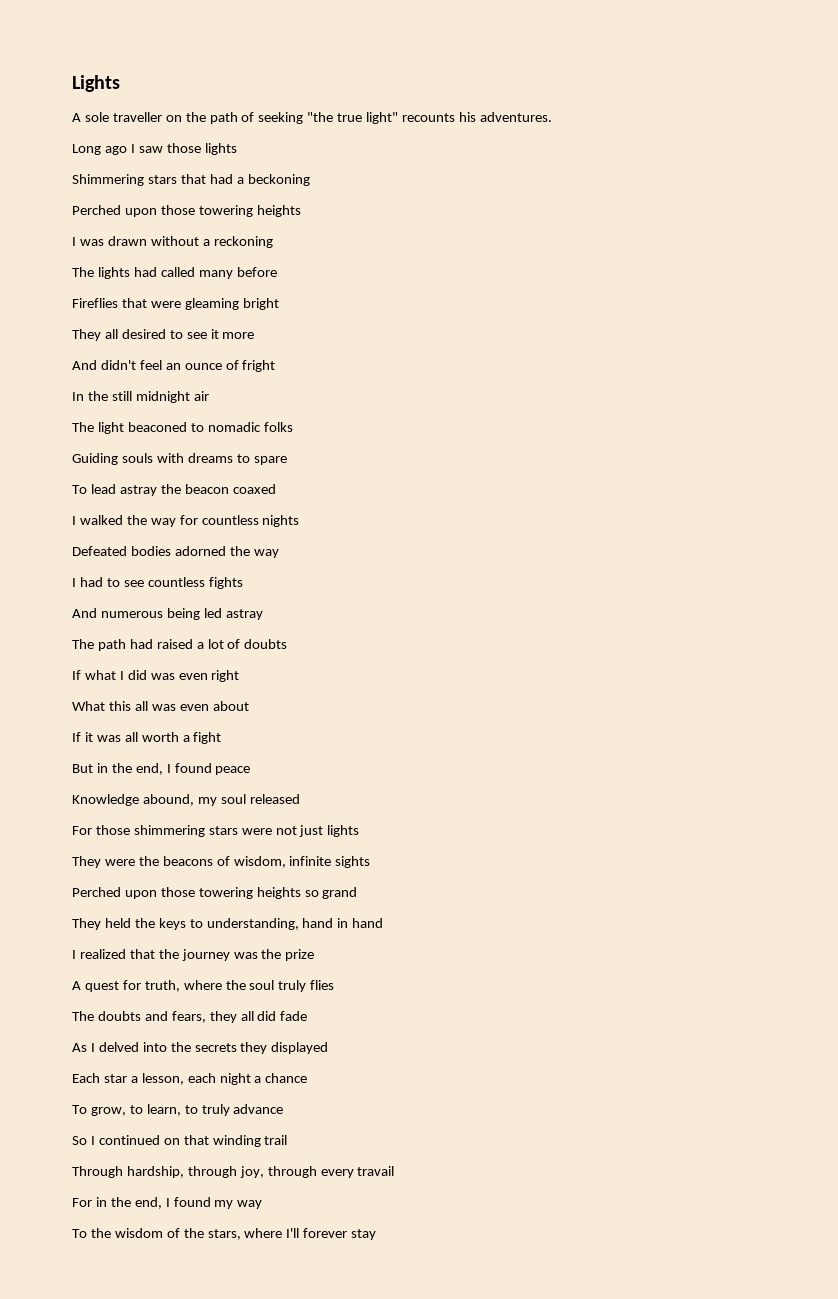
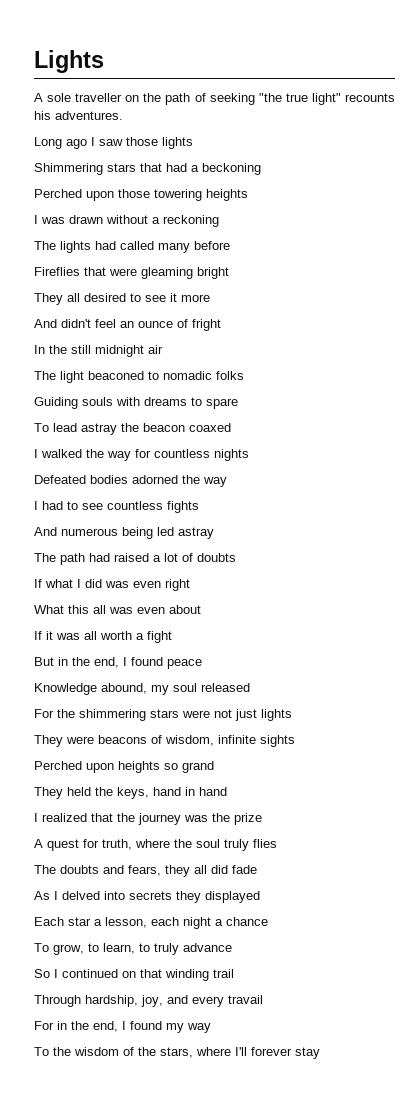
[95,825,130,835] those -> [57,709,75,718] the
[138,856,159,866] the -> (94, 740) none
[160,887,253,899] those towering -> (114, 768) none
[158,918,299,930] keys to understanding, -> [117,787,149,799] keys,
[170,1042,191,1052] the -> (125, 895) none
[187,1166,317,1178] through joy, through -> [141,995,188,1007] joy, and

